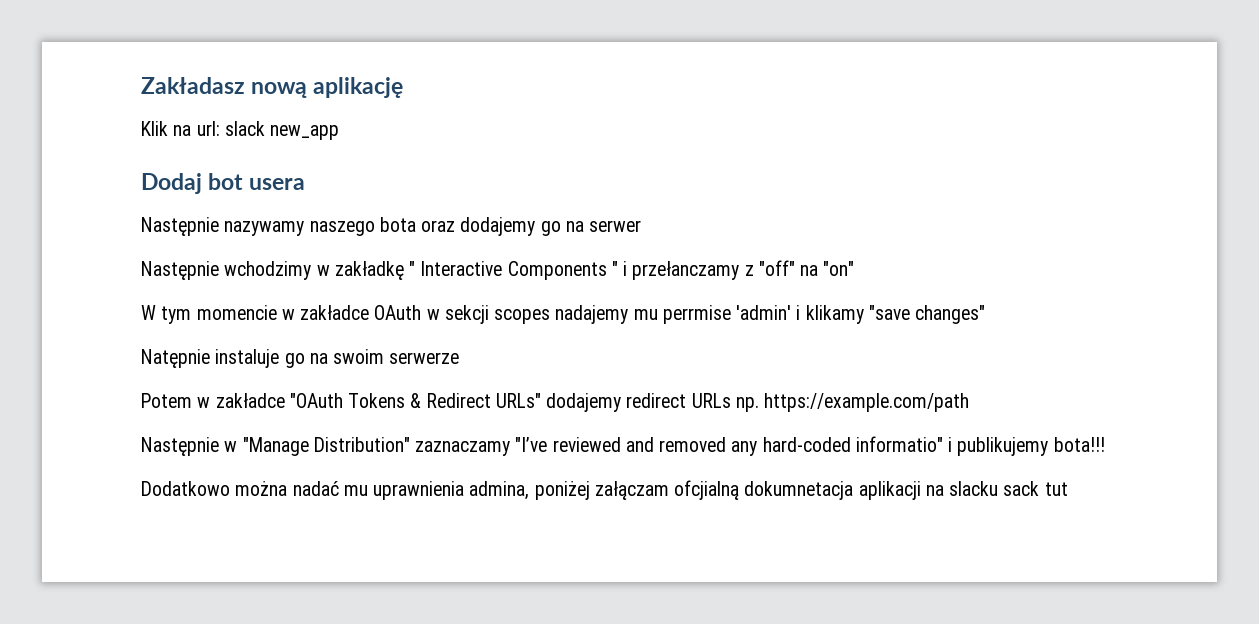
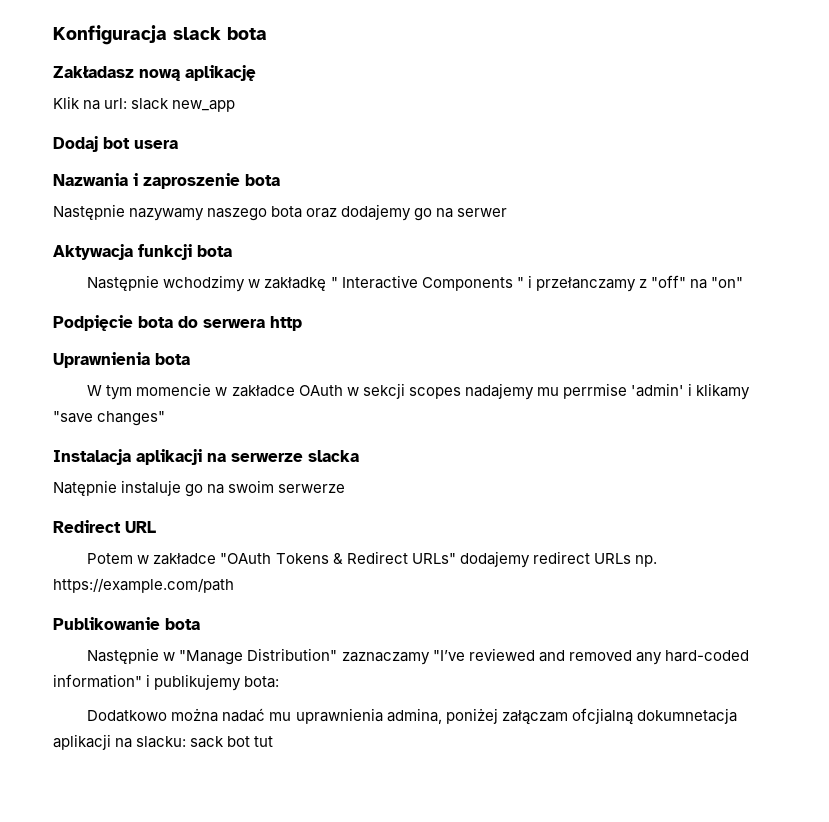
(141, 85) none -> [53,25,267,45] Konfiguracja slack bota //
(306, 184) none -> [53,173,280,189] // Nazwania i zaproszenie bota
(642, 226) none -> [53,244,232,260] // Aktywacja funkcji bota
(855, 268) none -> [53,315,302,331] [53,352,190,368] // Podpięcie bota do serwera http // Uprawnienia bota
(986, 314) none -> [53,449,359,465] // Instalacja aplikacji na serwerze slacka
(460, 358) none -> [53,520,156,533] // Redirect URL
(970, 402) none -> [53,617,200,630] // Publikowanie bota
[855,436,943,452] informatio" -> [53,674,142,688] information"
[1053,437,1105,452] bota!!! -> [244,676,280,688] bota:
[949,481,1040,496] slacku sack -> [136,736,251,748] slacku: sack bot

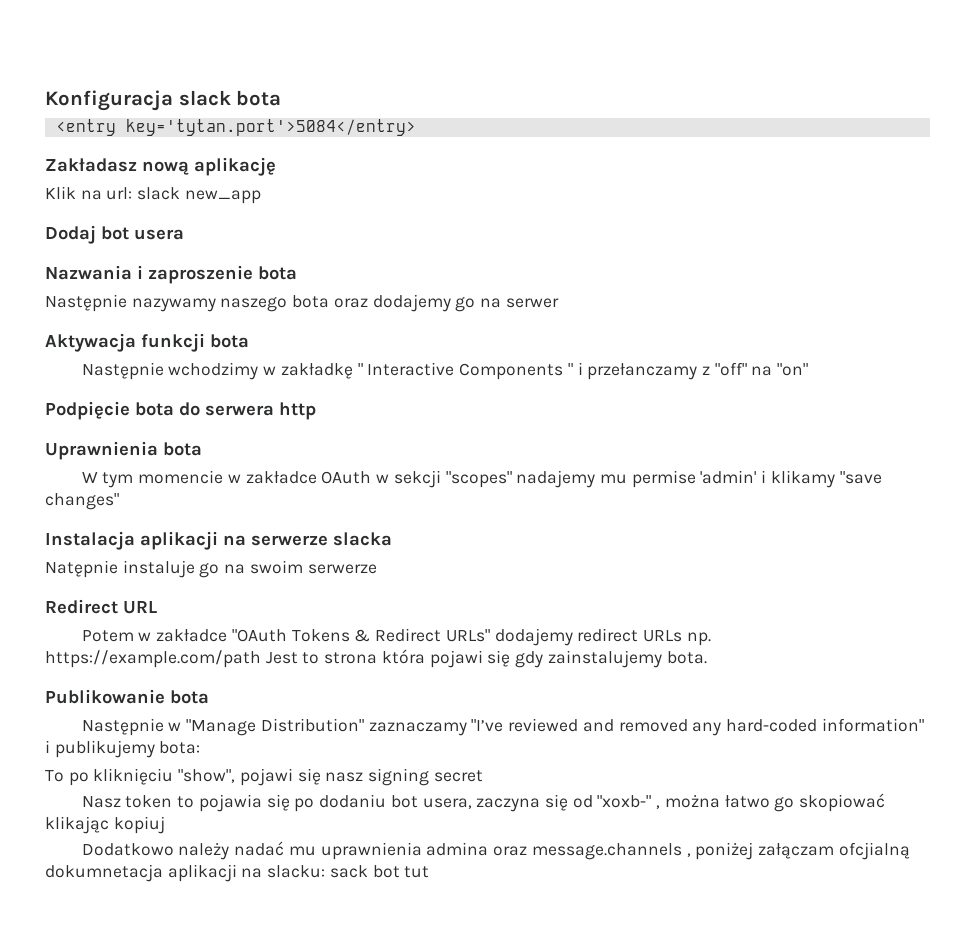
(267, 33) none -> [55,119,416,136] // <entry key='tytan.port'>5084</entry>
[408,387,461,399] scopes -> [445,471,512,488] "scopes"
[562,383,627,399] perrmise -> [631,470,696,488] permise
(234, 585) none -> [265,649,707,668] Jest to strona która pojawi się gdy zainstalujemy bota.
(280, 682) none -> [45,768,483,786] [81,793,886,812] [45,816,165,834] // To po kliknięciu "show", pojawi się nasz signing secret // Nasz token to pojawia się po dodaniu bot usera, zaczyna się od "xoxb-" , można łatwo go skopiować klikając kopiuj
[171,708,219,722] można -> [178,843,230,860] należy
[386,708,442,724] admina, -> [426,842,691,860] admina oraz message.channels ,

